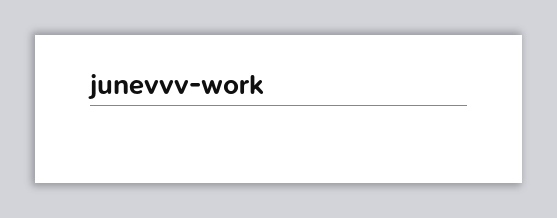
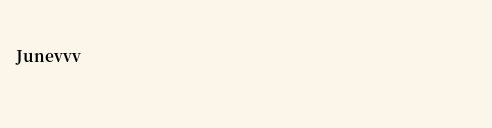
[88,74,264,100] junevvv-work -> [15,50,81,65] Junevvv

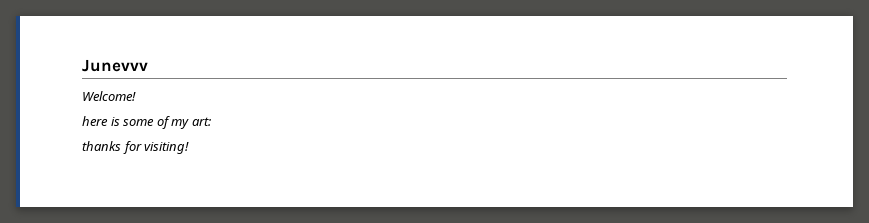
(81, 57) none -> [82,91,136,101] [82,116,211,129] [82,141,190,154] // Welcome! // here is some of my art: // thanks for visiting!

